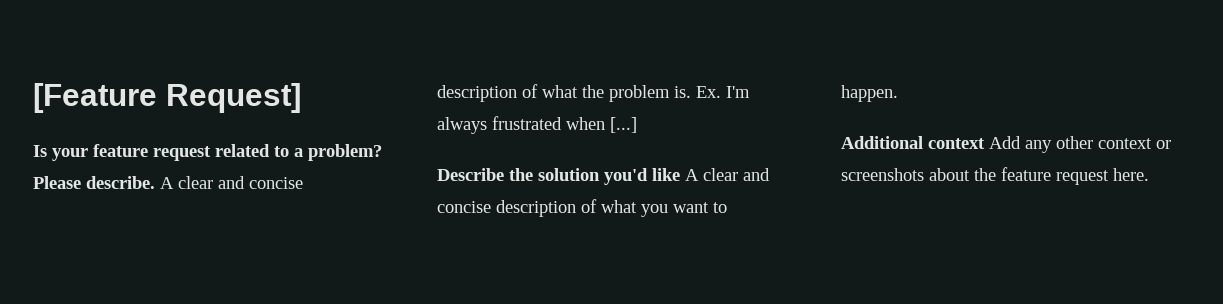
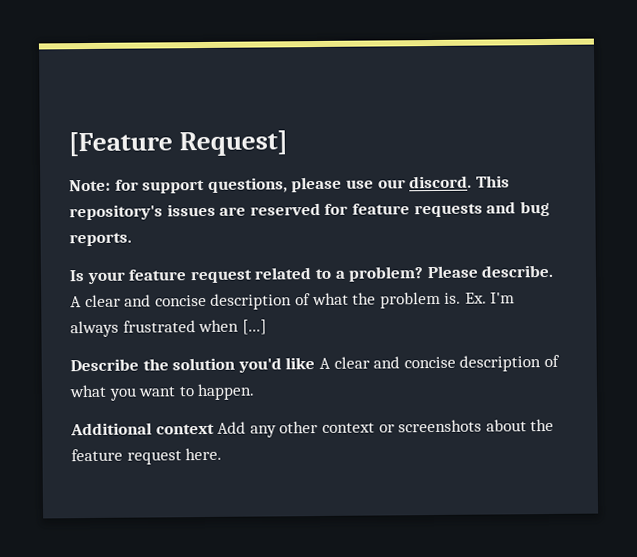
(301, 98) none -> [69,175,510,194] [69,200,550,221] [69,232,132,247] // Note: for support questions, please use our discord. This repository's issues are reserved for feature requests and bug reports.

